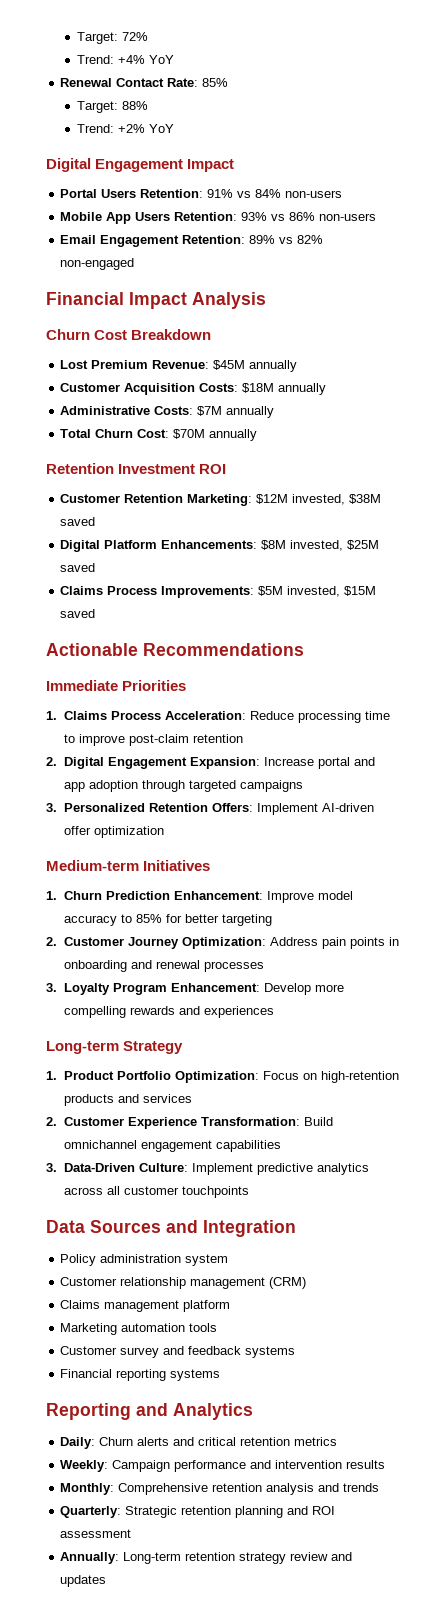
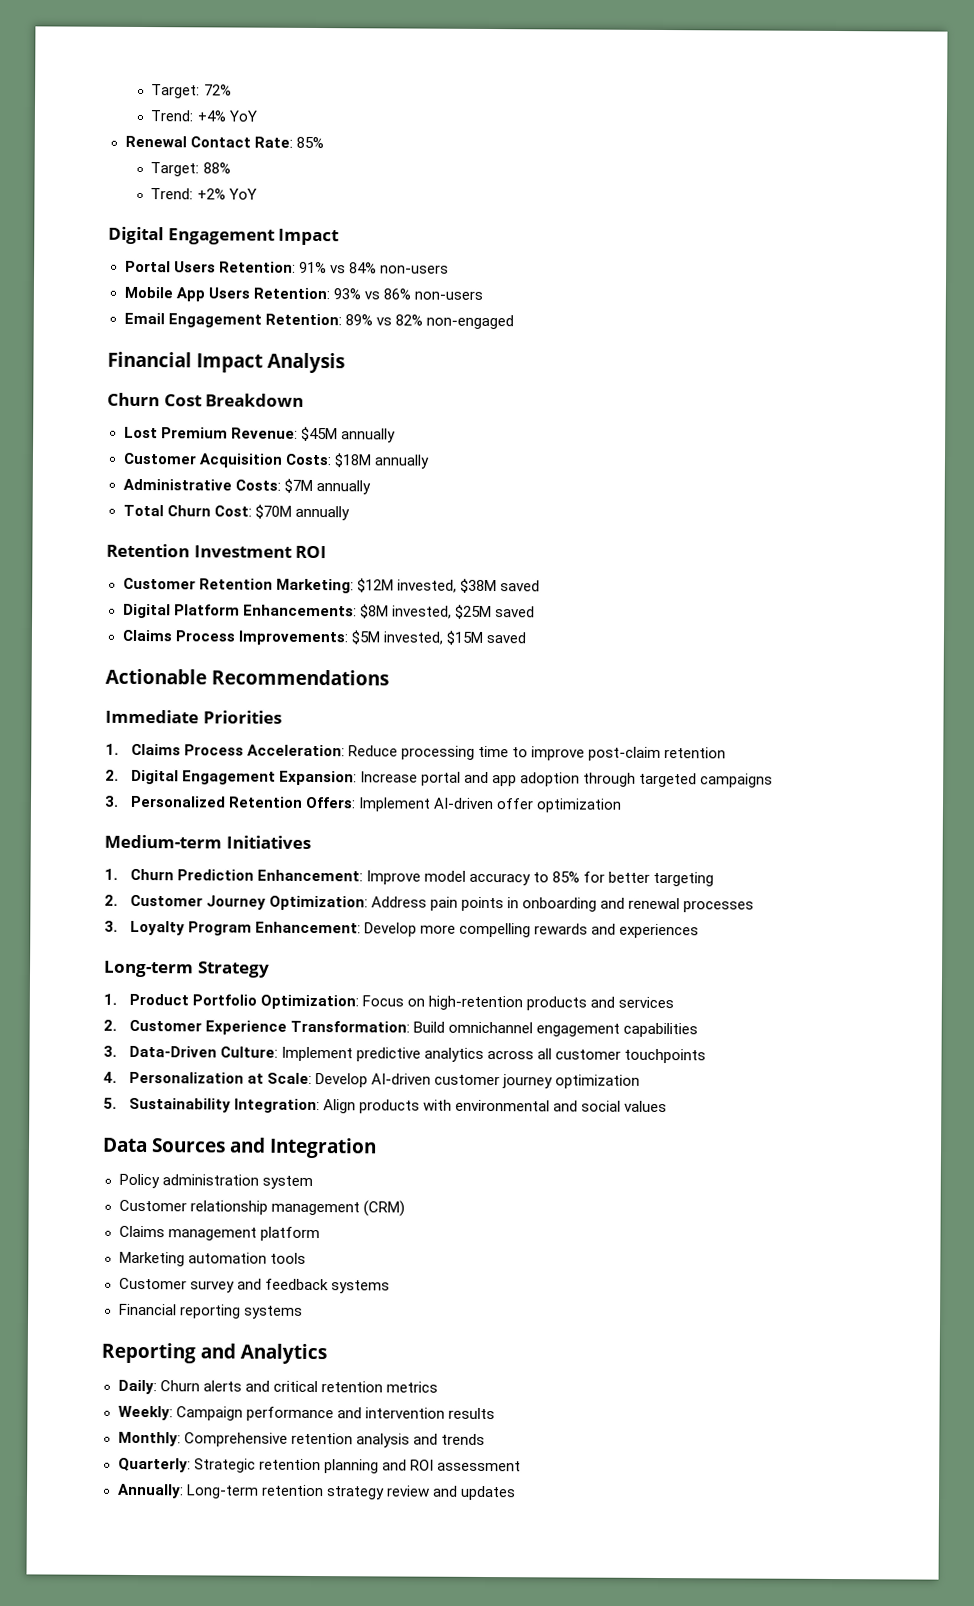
(249, 1192) none -> [103,1071,641,1089] [103,1097,668,1114] // 4. Personalization at Scale: Develop AI-driven customer journey optimization // 5. Sustainability Integration: Align products with environmental and social values

